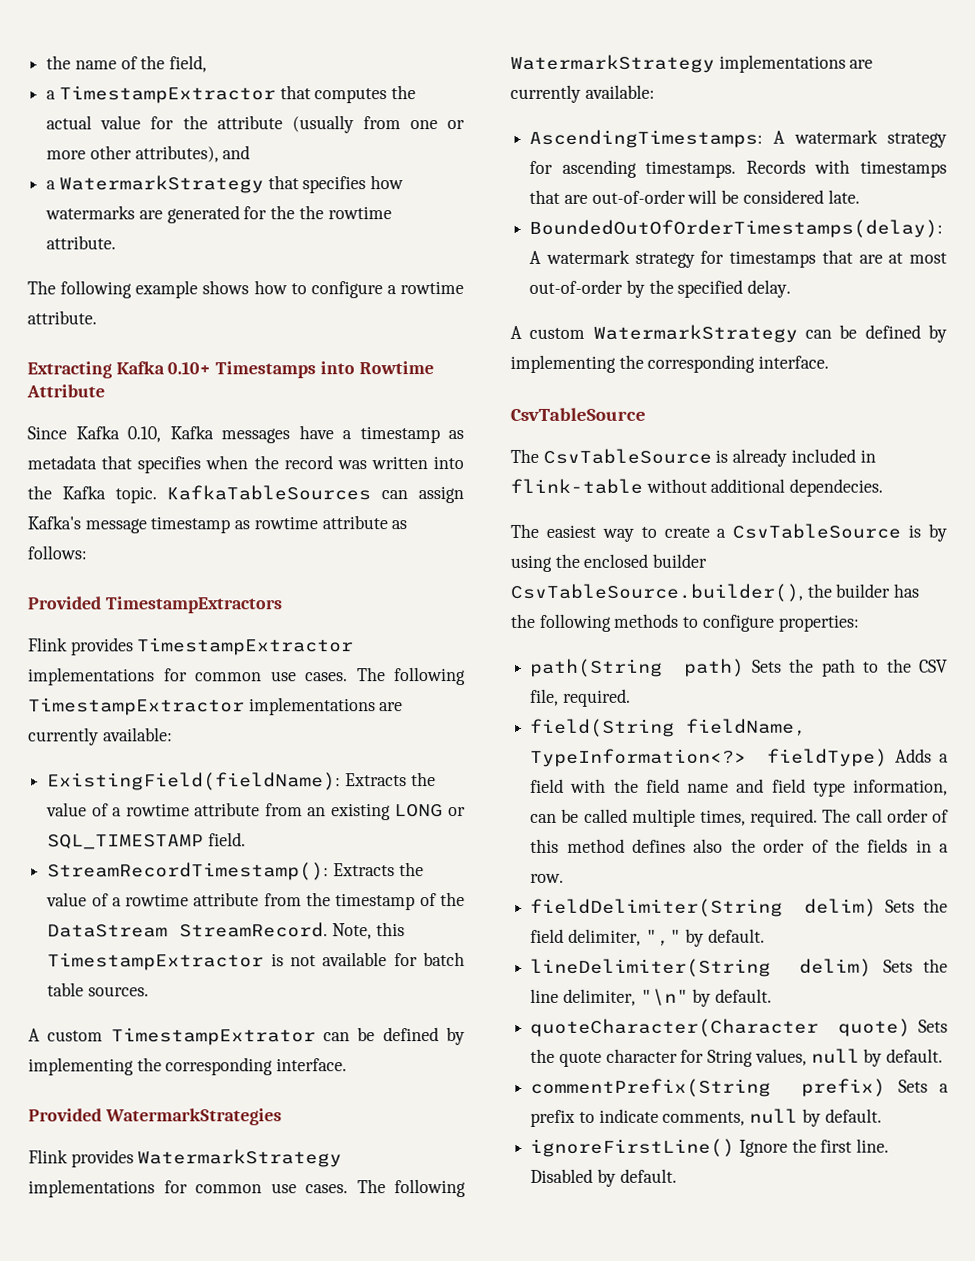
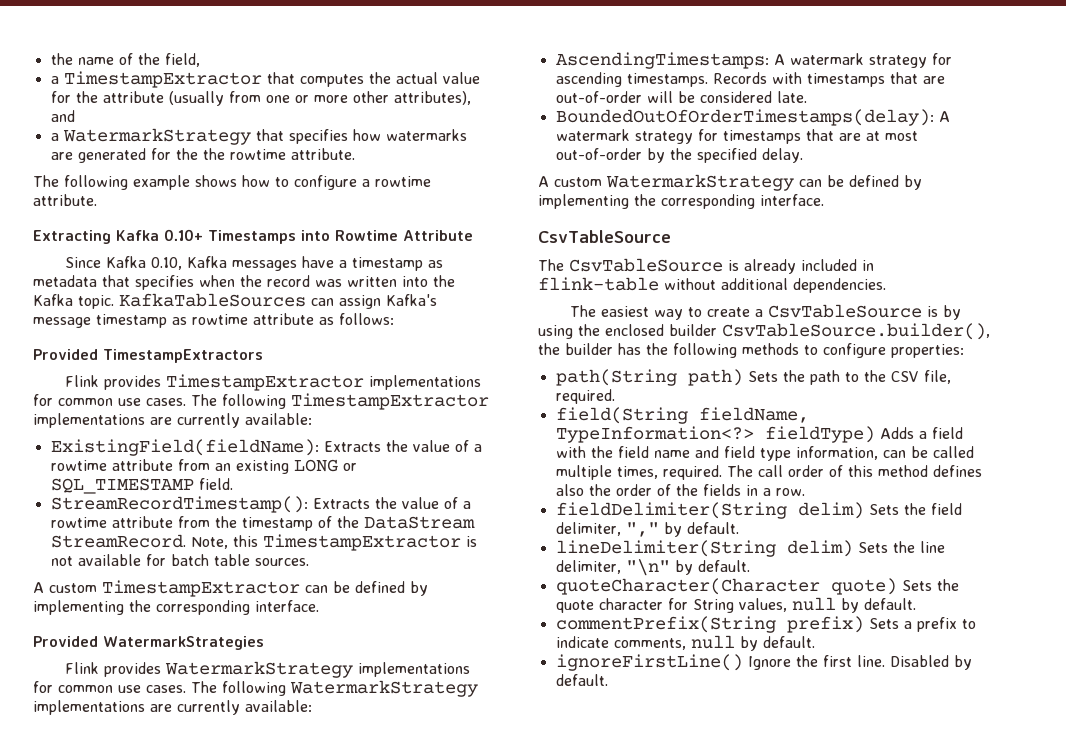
[110,1027,316,1046] TimestampExtrator -> [102,580,300,597] TimestampExtractor
[789,478,884,497] dependecies. -> [793,278,886,293] dependencies.

